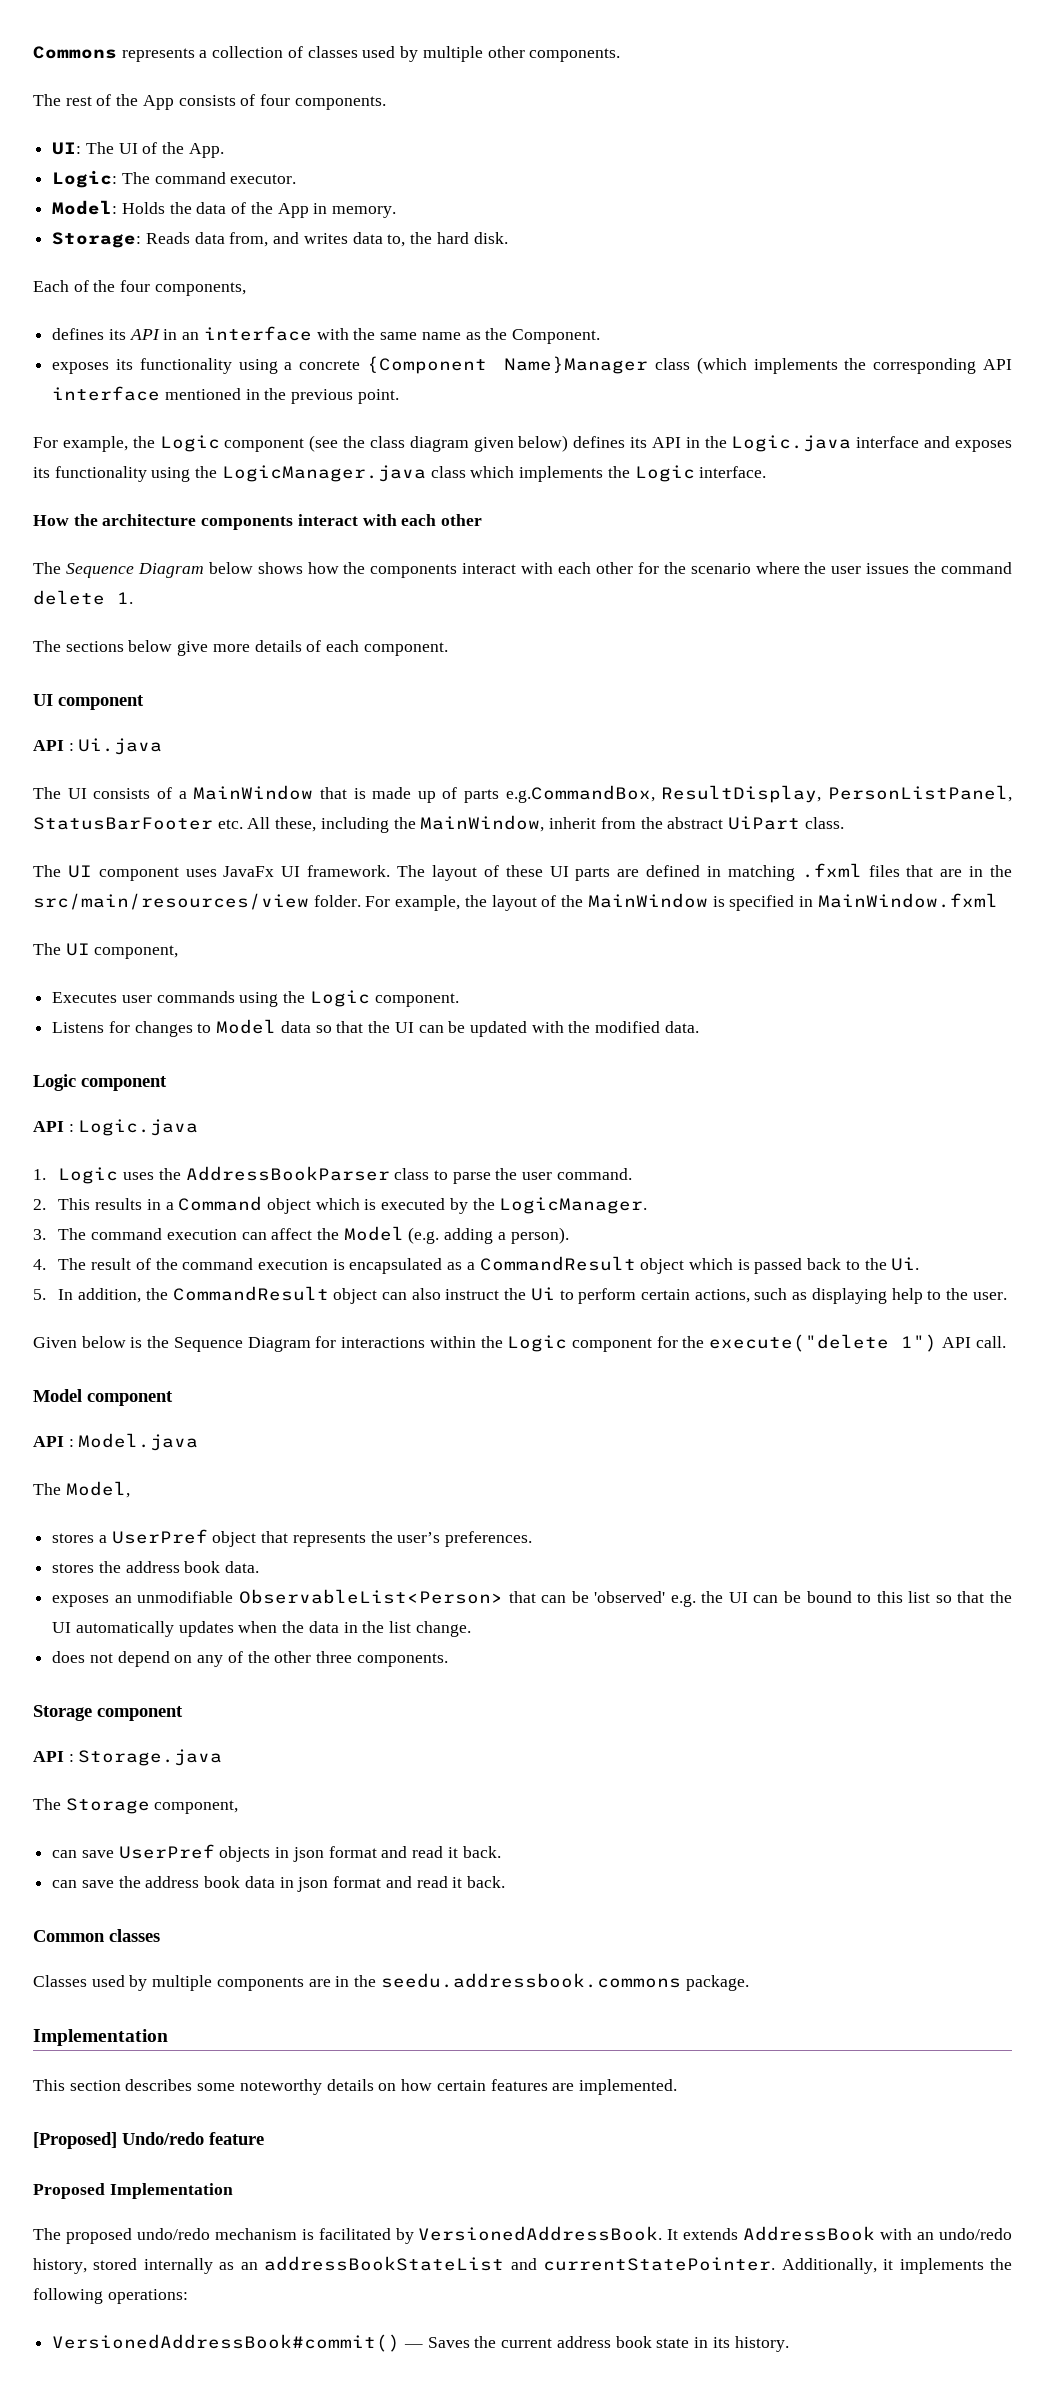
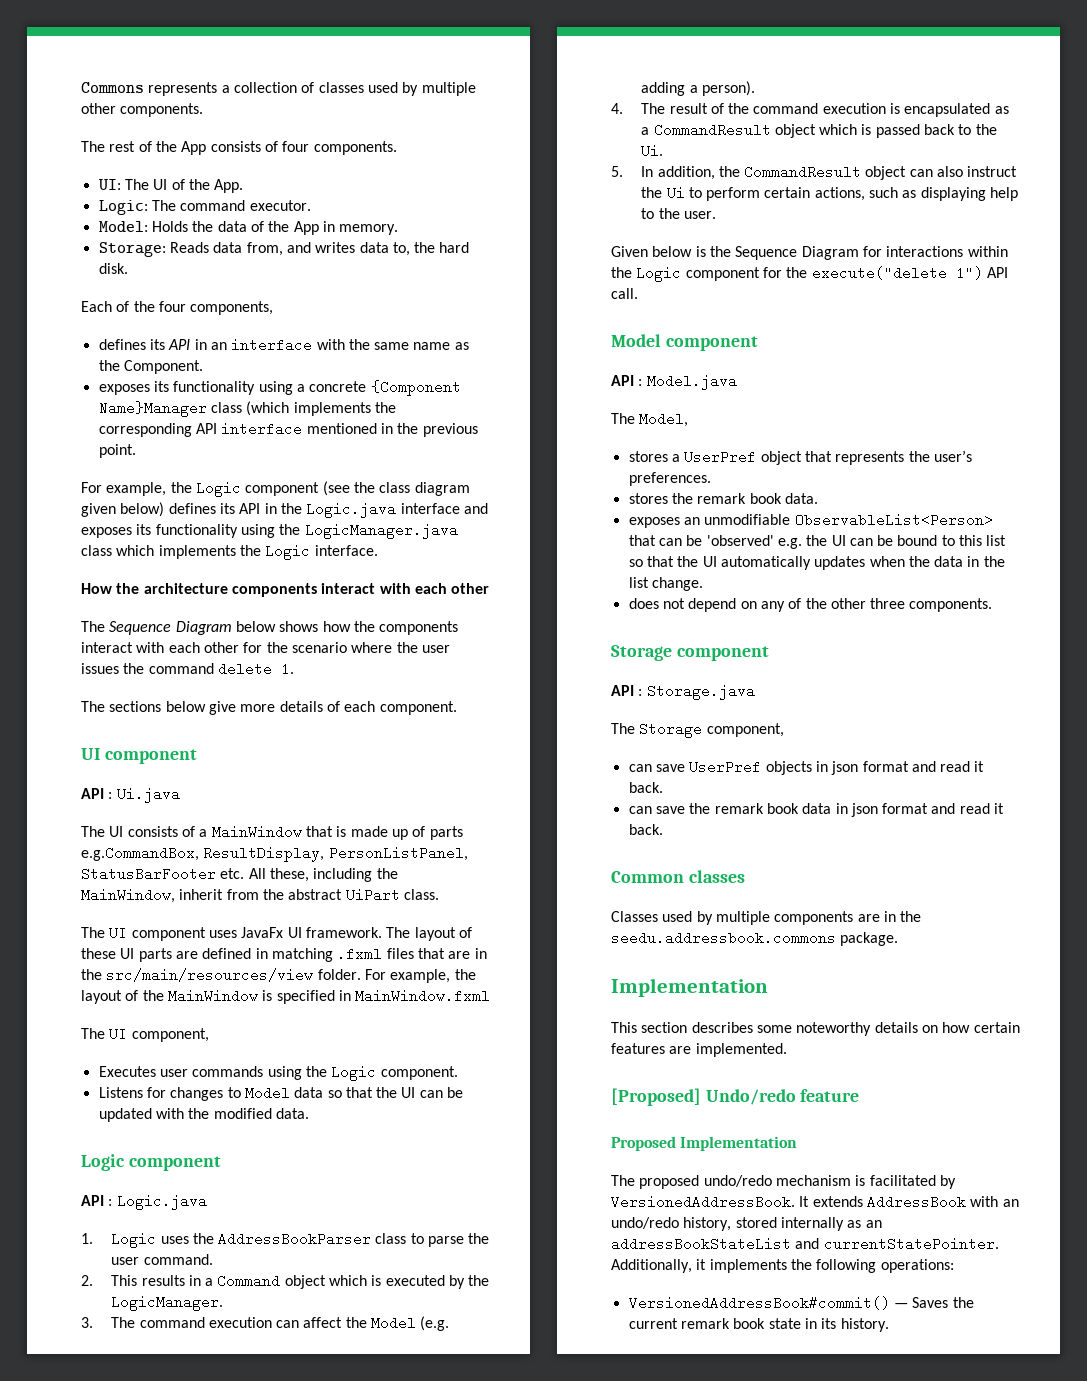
[125,1561,180,1573] address -> [697,493,747,504] remark
[145,1876,200,1888] address -> [714,803,764,814] remark
[556,2336,611,2348] address -> [680,1318,730,1329] remark

